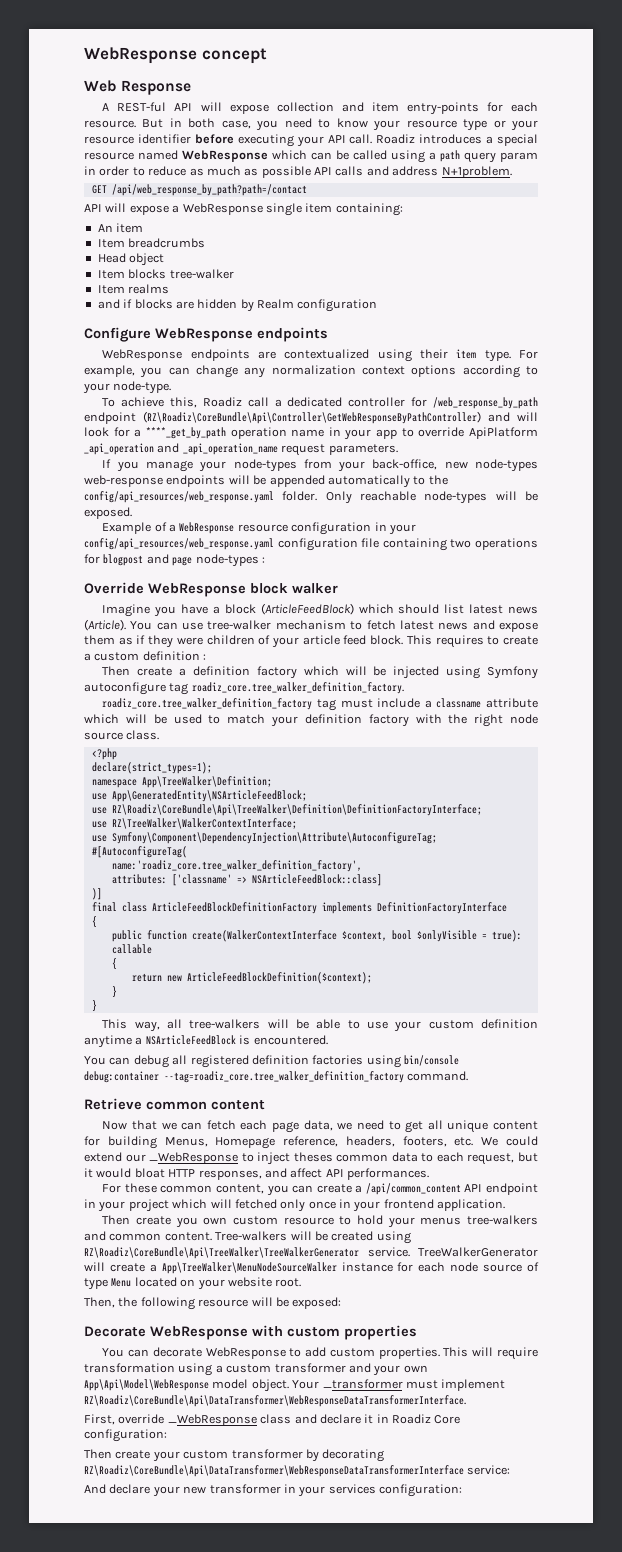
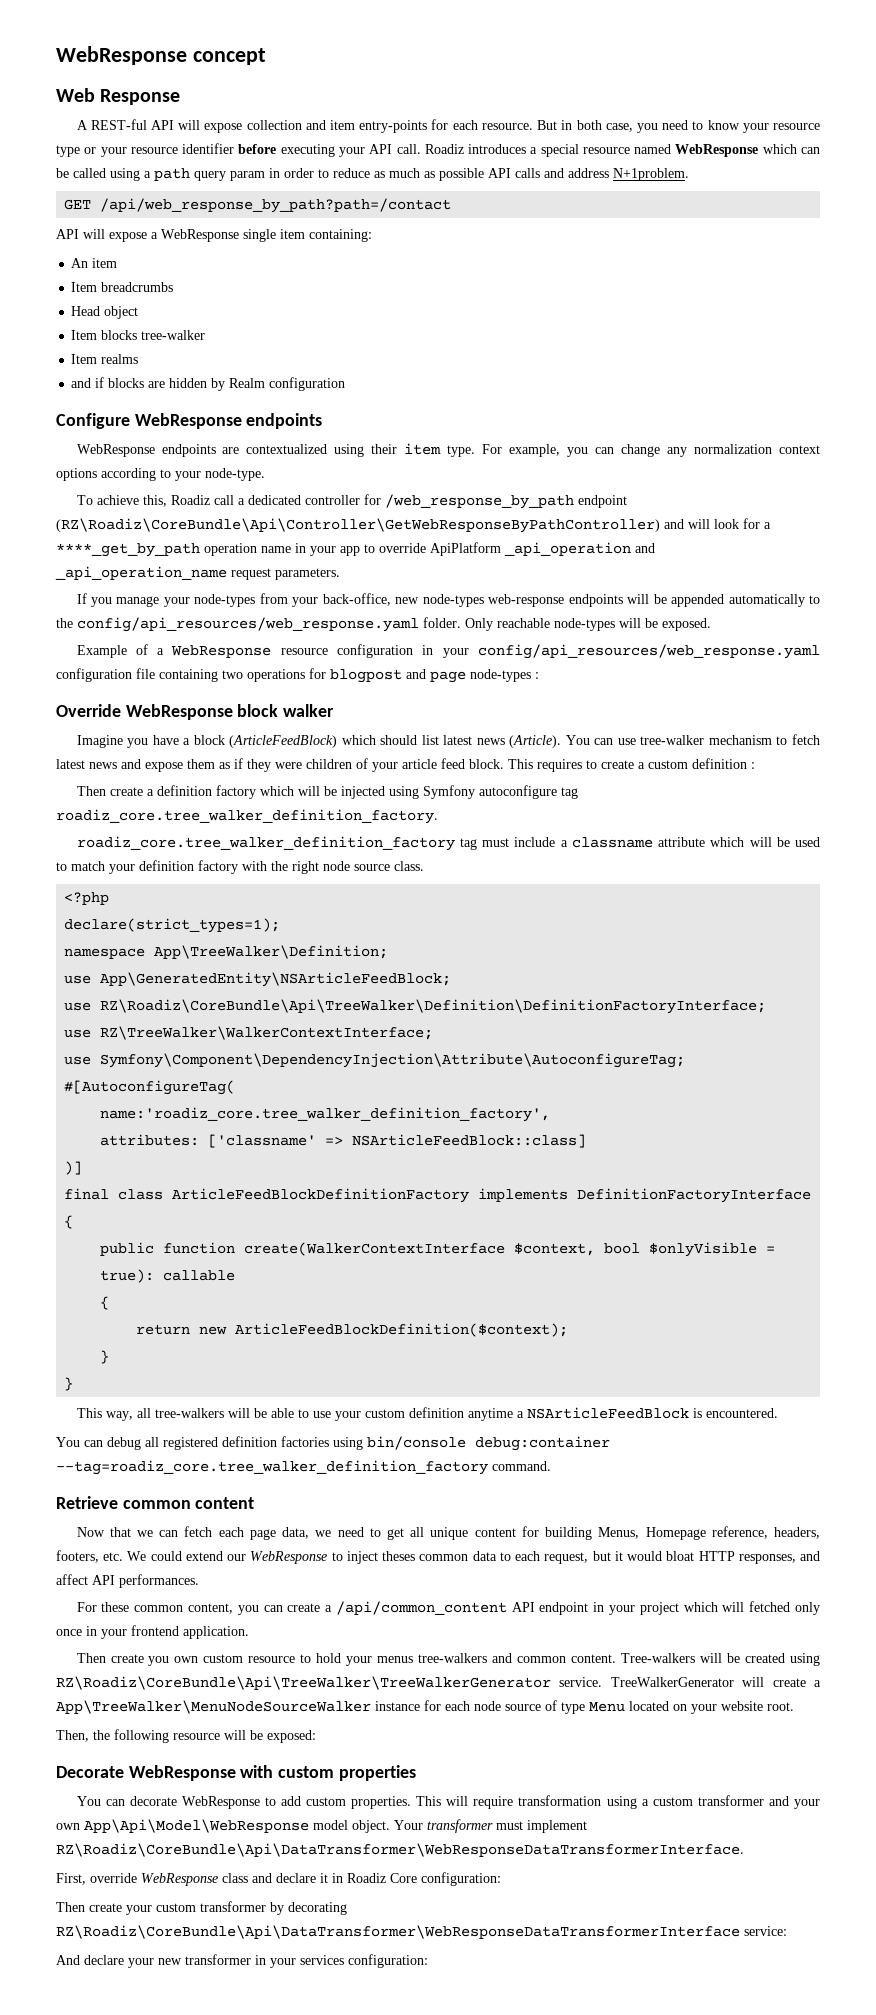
[149,1152,239,1164] _WebResponse -> [250,1551,328,1564] WebResponse
[322,1379,403,1389] _transformer -> [427,1819,493,1833] transformer
[167,1414,257,1426] _WebResponse -> [141,1873,218,1886] WebResponse

